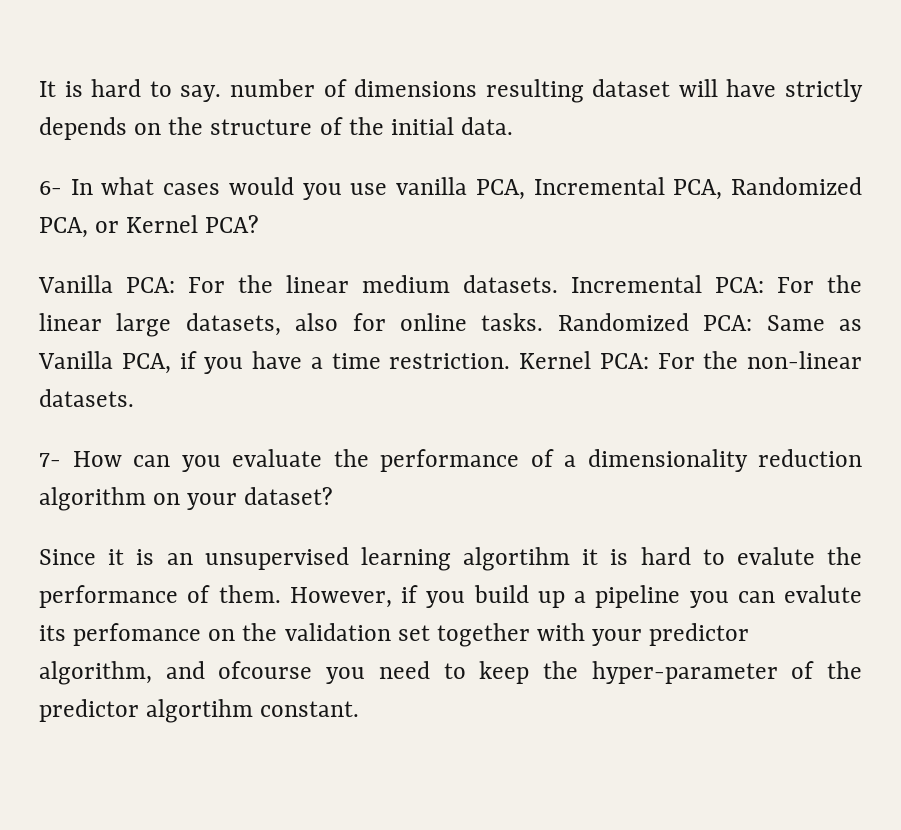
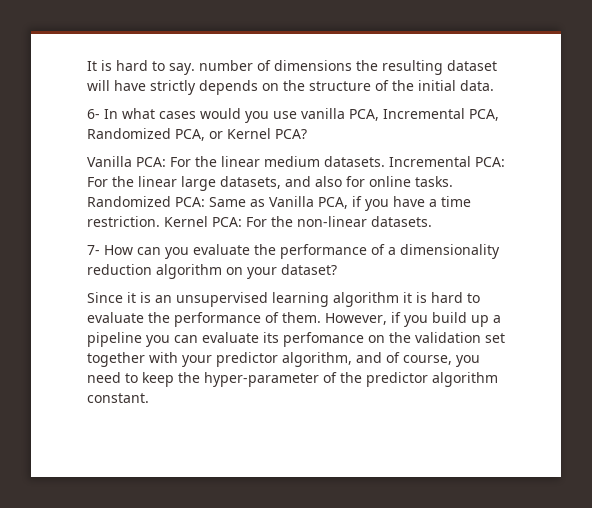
(478, 88) none -> [356,60,378,71] the
(281, 324) none -> [285,176,311,187] and
[463,547,570,571] algortihm -> [333,292,399,307] algorithm
[736,547,815,565] evalute -> [87,312,144,323] evaluate
[784,585,862,603] evalute -> [202,332,259,343] evaluate
[218,661,313,679] ofcourse -> [386,352,452,365] of course,
[146,699,254,723] algortihm -> [432,372,498,387] algorithm

